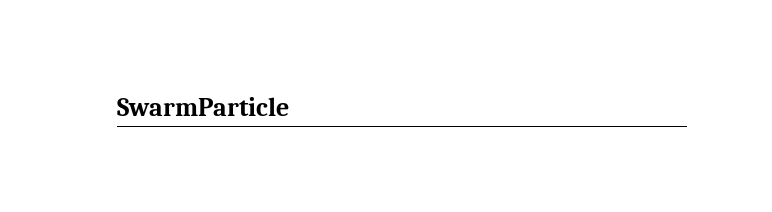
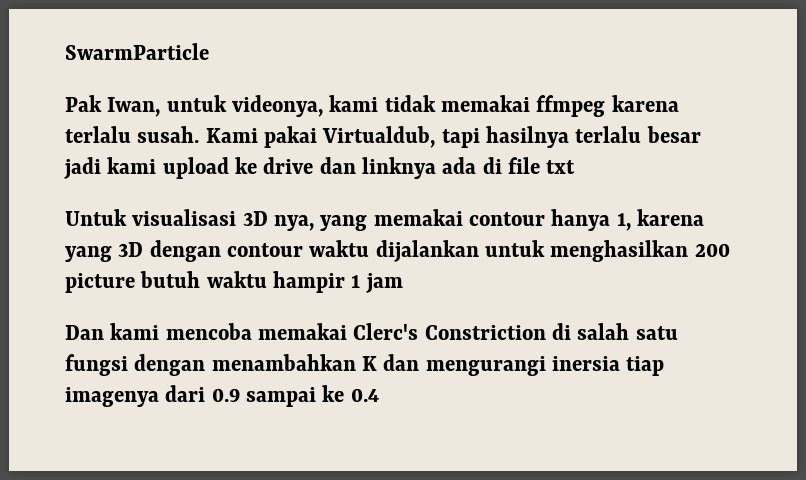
(289, 106) none -> [65,95,679,117] [65,126,701,148] [64,157,576,179] [65,209,705,231] [65,240,730,262] [65,271,403,293] [65,323,678,340] [65,354,665,376] [65,385,379,407] // Pak Iwan, untuk videonya, kami tidak memakai ffmpeg karena terlalu susah. Kami pakai Virtualdub, tapi hasilnya terlalu besar jadi kami upload ke drive dan linknya ada di file txt // Untuk visualisasi 3D nya, yang memakai contour hanya 1, karena yang 3D dengan contour waktu dijalankan untuk menghasilkan 200 picture butuh waktu hampir 1 jam // Dan kami mencoba memakai Clerc's Constriction di salah satu fungsi dengan menambahkan K dan mengurangi inersia tiap imagenya dari 0.9 sampai ke 0.4

